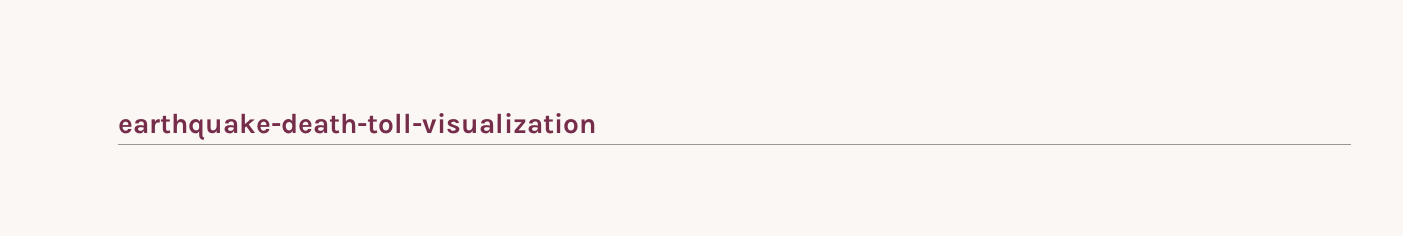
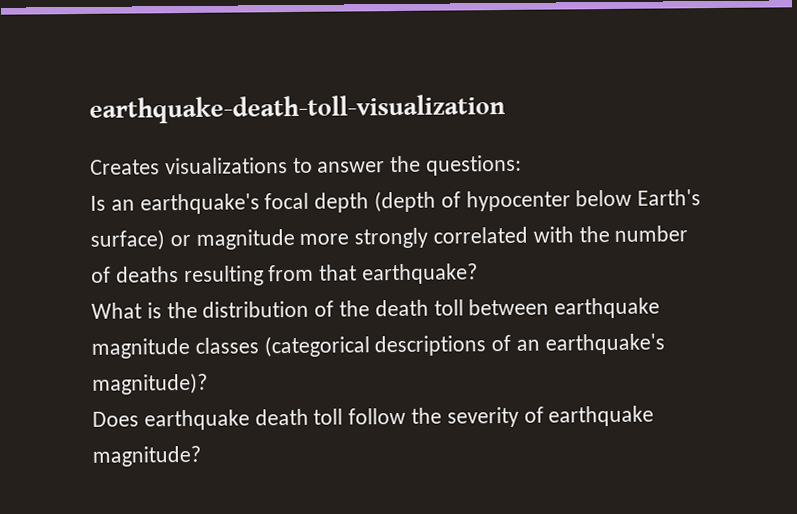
(596, 127) none -> [90,154,523,176] [90,189,702,215] [90,225,689,251] [91,263,479,287] [91,297,661,319] [91,333,665,359] [92,372,208,395] [92,405,655,431] [92,445,201,467] // Creates visualizations to answer the questions: // Is an earthquake's focal depth (depth of hypocenter below Earth's surface) or magnitude more strongly correlated with the number of deaths resulting from that earthquake? // What is the distribution of the death toll between earthquake magnitude classes (categorical descriptions of an earthquake's magnitude)? // Does earthquake death toll follow the severity of earthquake magnitude?

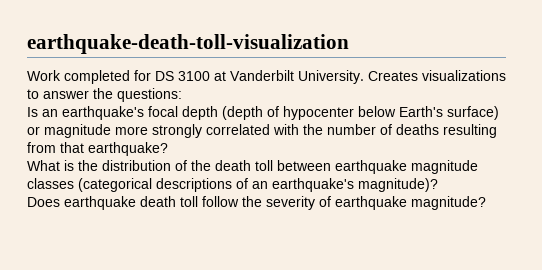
(506, 108) none -> [27,70,364,84] Work completed for DS 3100 at Vanderbilt University.

